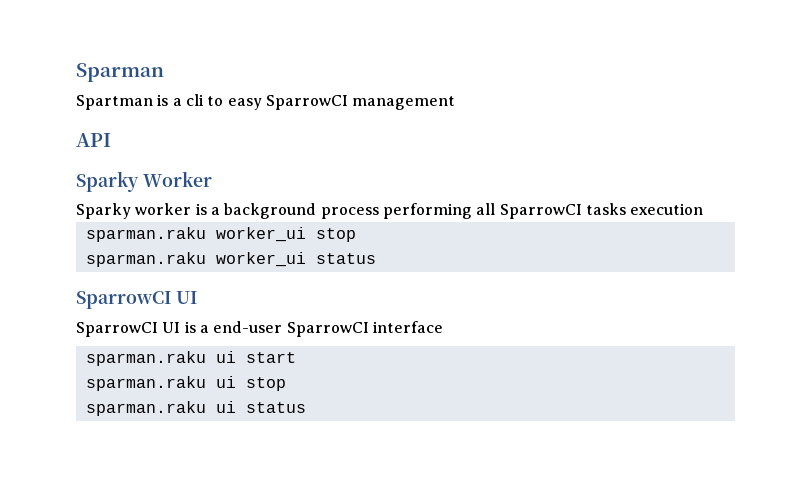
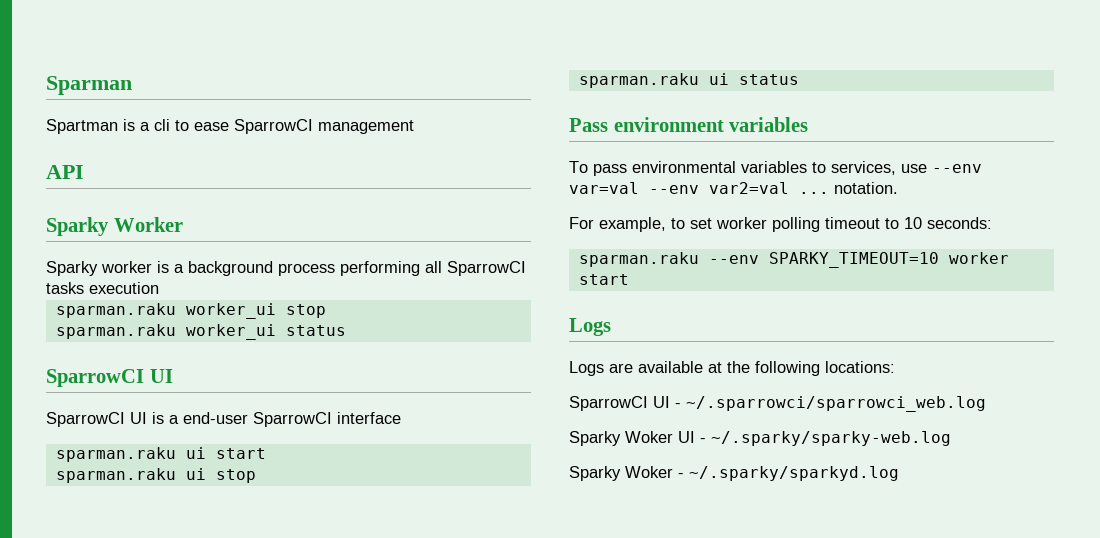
[227,98,262,110] easy -> [194,122,229,131] ease
(306, 407) none -> [569,117,809,132] [569,161,982,176] [569,182,898,194] [569,217,992,232] [578,252,1009,268] [578,274,629,285] [569,318,611,336] [569,361,895,376] [569,396,986,412] [569,431,951,446] [569,466,899,481] // Pass environment variables // To pass environmental variables to services, use --env var=val --env var2=val ... notation. // For example, to set worker polling timeout to 10 seconds: // sparman.raku --env SPARKY_TIMEOUT=10 worker start // Logs // Logs are available at the following locations: // SparrowCI UI - ~/.sparrowci/sparrowci_web.log // Sparky Woker UI - ~/.sparky/sparky-web.log // Sparky Woker - ~/.sparky/sparkyd.log

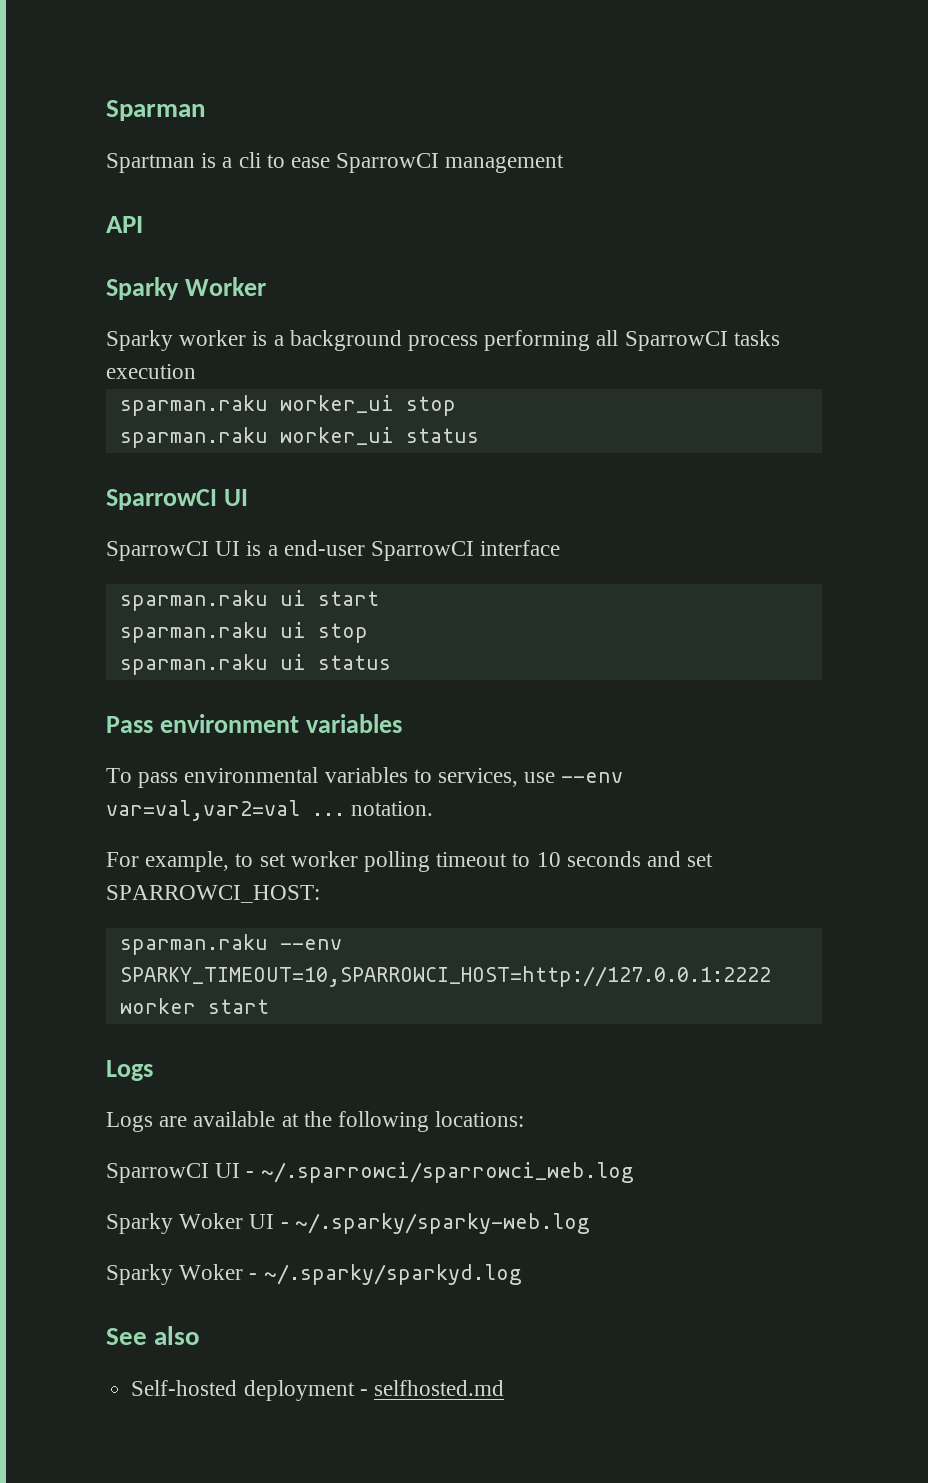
[569,182,789,194] var=val --env var2=val -> [106,800,300,821] var=val,var2=val
[927,217,992,229] seconds: -> [566,851,714,867] [106,885,320,903] seconds and set SPARROWCI_HOST:
[768,252,939,268] SPARKY_TIMEOUT=10 -> [119,966,771,987] SPARKY_TIMEOUT=10,SPARROWCI_HOST=http://127.0.0.1:2222
(899, 473) none -> [106,1326,201,1345] [131,1380,504,1401] // See also // Self-hosted deployment - selfhosted.md

